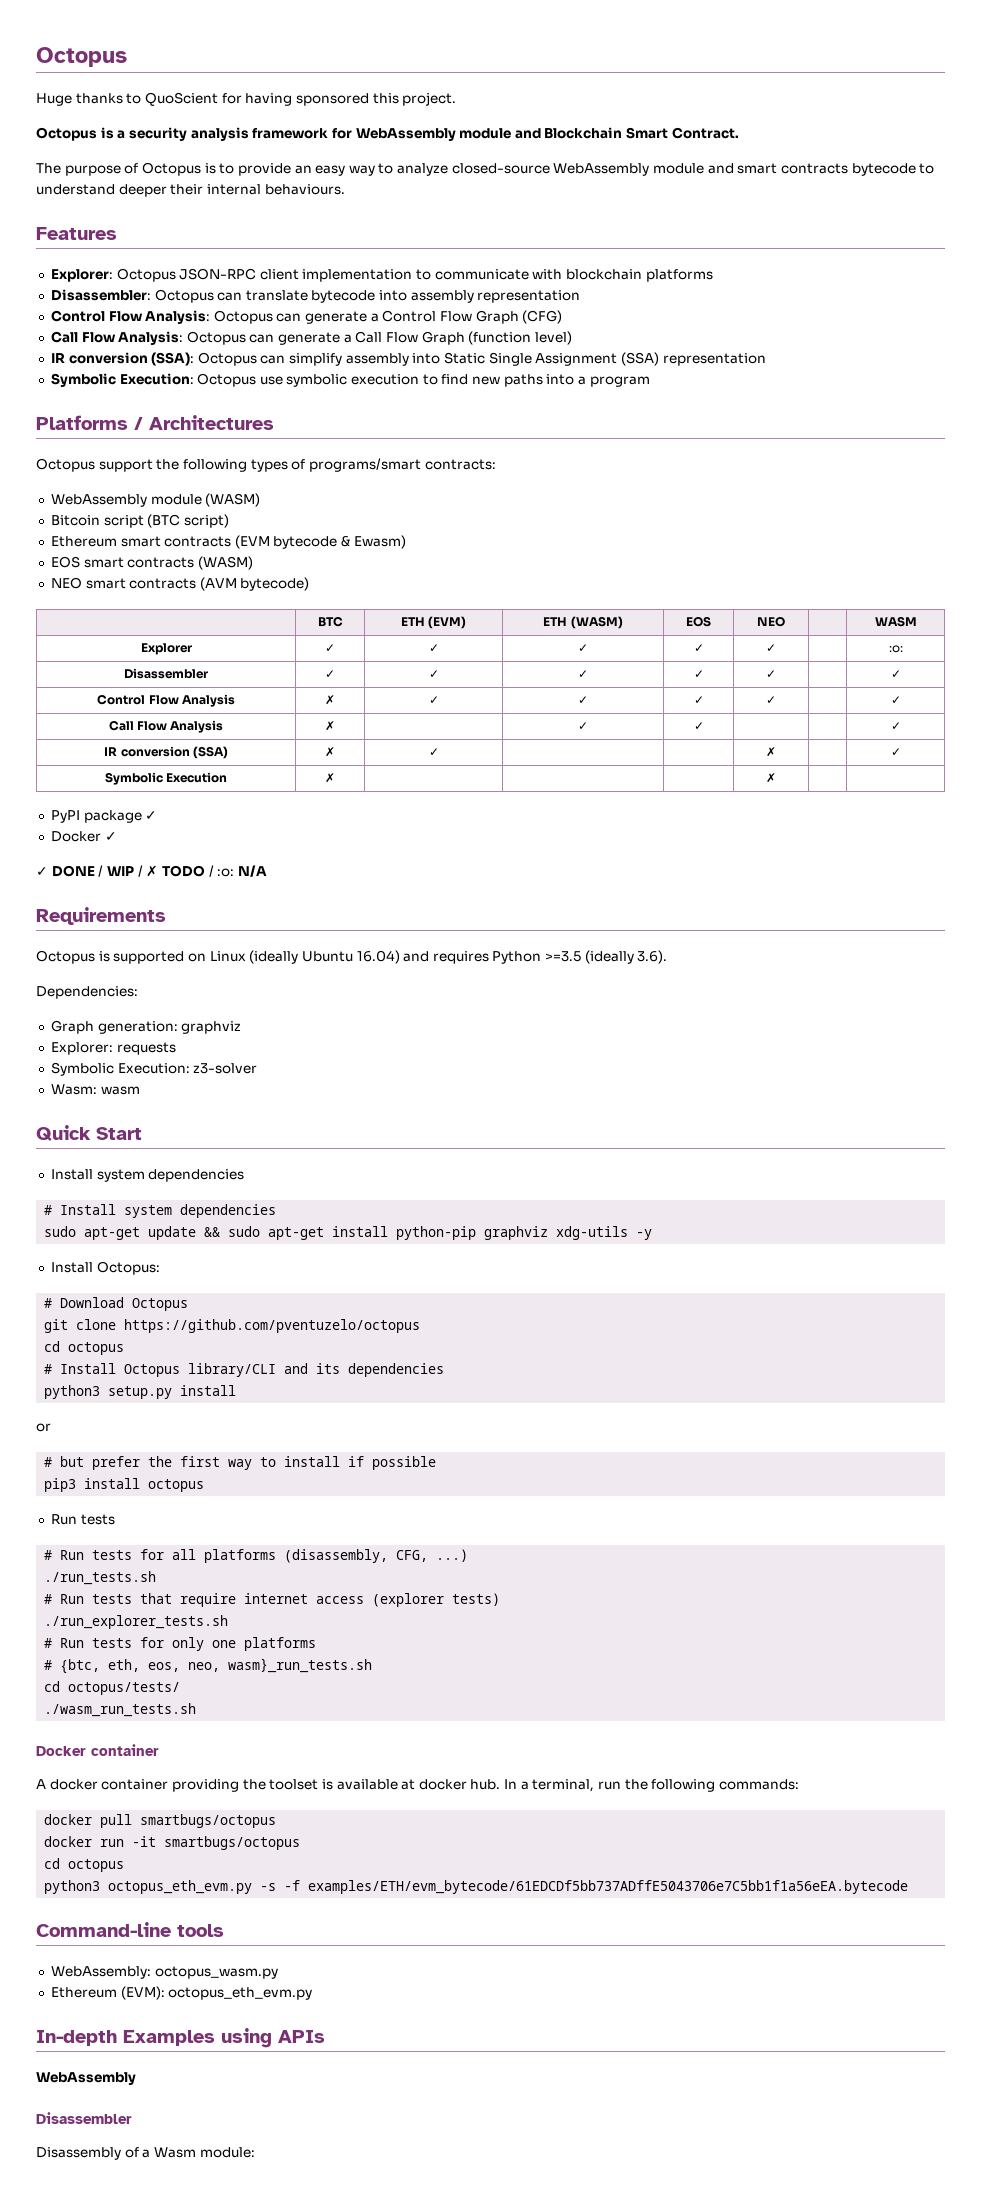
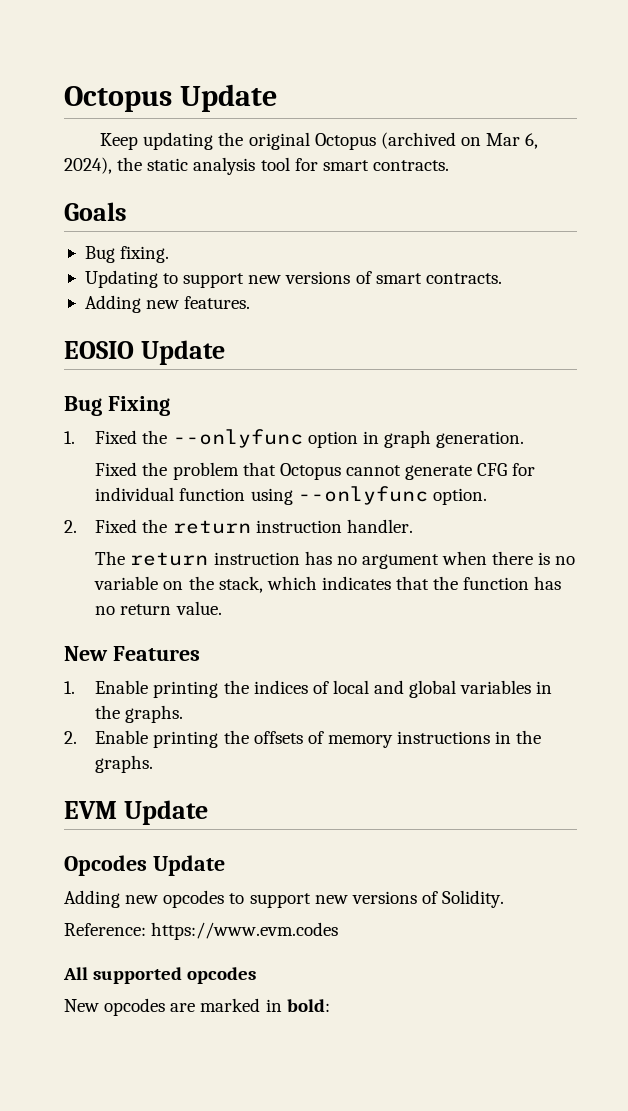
[36,47,127,67] [36,92,457,106] [36,127,739,141] [36,162,935,176] [36,184,345,197] [36,227,117,240] [50,268,713,282] [50,289,581,303] [50,310,563,324] [50,331,572,345] [50,352,766,366] [50,373,650,387] [36,415,274,430] [36,458,496,472] [50,493,261,507] [50,514,229,528] [50,535,406,549] [50,556,253,570] [50,577,310,591] [317,616,343,627] [400,616,467,629] [543,616,623,629] [686,616,711,627] [757,616,785,627] [874,616,917,627] [140,643,192,655] [325,644,335,652] [428,644,439,652] [578,644,588,652] [693,644,704,652] [766,644,776,652] [888,645,903,653] [124,668,208,679] [325,670,335,678] [428,670,439,678] [578,670,588,678] [693,670,704,678] [766,670,776,678] [890,670,901,678] [97,694,235,707] [325,695,335,705] [428,696,439,704] [578,696,588,704] [693,696,704,704] [766,696,776,704] [890,696,901,704] [108,720,224,733] [325,721,335,731] [578,722,588,730] [693,722,704,730] [890,722,901,730] [104,746,228,759] [325,747,335,757] [428,748,439,756] [766,747,776,757] [890,748,901,756] [104,772,228,785] [325,773,335,783] [766,773,776,783] [50,810,158,823] [50,831,117,842] [36,865,267,877] [36,907,166,925] [36,950,668,964] [36,986,138,999] [50,1020,242,1034] [50,1042,176,1055] [50,1062,258,1076] [50,1084,140,1095] [36,1125,142,1141] [50,1169,245,1182] [44,1204,277,1218] [44,1226,653,1240] [50,1261,160,1275] [44,1297,189,1311] [44,1319,421,1333] [44,1341,125,1355] [44,1363,445,1377] [44,1385,237,1399] [36,1423,51,1432] [44,1456,437,1470] [44,1478,205,1492] [50,1514,115,1525] [44,1549,469,1563] [44,1571,157,1585] [44,1593,501,1607] [44,1615,229,1629] [44,1637,317,1651] [44,1658,373,1674] [44,1681,181,1695] [44,1703,197,1717] [36,1744,159,1756] [36,1779,799,1792] [44,1814,277,1828] [44,1836,301,1850] [44,1858,125,1872] [44,1880,909,1894] [36,1922,224,1937] [50,1966,278,1979] [50,1986,313,2000] [36,2028,325,2048] [36,2072,136,2085] [36,2112,132,2124] [36,2147,255,2160] Octopus // Huge thanks to QuoScient for having sponsored this project. // Octopus is a security analysis framework for WebAssembly module and Blockchain Smart Contract. // The purpose of Octopus is to provide an easy way to analyze closed-source WebAssembly module and smart contracts bytecode to understand deeper their internal behaviours. // Features // Explorer: Octopus JSON-RPC client implementation to communicate with blockchain platforms // Disassembler: Octopus can translate bytecode into assembly representation // Control Flow Analysis: Octopus can generate a Control Flow Graph (CFG) // Call Flow Analysis: Octopus can generate a Call Flow Graph (function level) // IR conversion (SSA): Octopus can simplify assembly into Static Single Assignment (SSA) representation // Symbolic Execution: Octopus use symbolic execution to find new paths into a program // Platforms / Architectures // Octopus support the following types of programs/smart contracts: // WebAssembly module (WASM) // Bitcoin script (BTC script) // Ethereum smart contracts (EVM bytecode & Ewasm) // EOS smart contracts (WASM) // NEO smart contracts (AVM bytecode) // | BTC | ETH (EVM) | ETH (WASM) | EOS | NEO | | WASM // Explorer | ✓ | ✓ | ✓ | ✓ | ✓ | | :o: // Disassembler | ✓ | ✓ | ✓ | ✓ | ✓ | | ✓ // Control Flow Analysis | ✗ | ✓ | ✓ | ✓ | ✓ | | ✓ // Call Flow Analysis | ✗ | | ✓ | ✓ | | | ✓ // IR conversion (SSA) | ✗ | ✓ | | | ✗ | | ✓ // Symbolic Execution | ✗ | | | | ✗ | | // PyPI package ✓ // Docker ✓ // ✓ DONE / WIP / ✗ TODO / :o: N/A // Requirements // Octopus is supported on Linux (ideally Ubuntu 16.04) and requires Python >=3.5 (ideally 3.6). // Dependencies: // Graph generation: graphviz // Explorer: requests // Symbolic Execution: z3-solver // Wasm: wasm // Quick Start // Install system dependencies // # Install system dependencies // sudo apt-get update && sudo apt-get install python-pip graphviz xdg-utils -y // Install Octopus: // # Download Octopus // git clone https://github.com/pventuzelo/octopus // cd octopus // # Install Octopus library/CLI and its dependencies // python3 setup.py install // or // # but prefer the first way to install if possible // pip3 install octopus // Run tests // # Run tests for all platforms (disassembly, CFG, ...) // ./run_tests.sh // # Run tests that require internet access (explorer tests) // ./run_explorer_tests.sh // # Run tests for only one platforms // # {btc, eth, eos, neo, wasm}_run_tests.sh // cd octopus/tests/ // ./wasm_run_tests.sh // Docker container // A docker container providing the toolset is available at docker hub. In a terminal, run the following commands: // docker pull smartbugs/octopus // docker run -it smartbugs/octopus // cd octopus // python3 octopus_eth_evm.py -s -f examples/ETH/evm_bytecode/61EDCDf5bb737ADffE5043706e7C5bb1f1a56eEA.bytecode // Command-line tools // WebAssembly: octopus_wasm.py // Ethereum (EVM): octopus_eth_evm.py // In-depth Examples using APIs // WebAssembly // Disassembler // Disassembly of a Wasm module: -> [64,84,277,112] [100,132,539,150] [64,157,449,175] [64,202,127,221] [84,246,170,263] [84,270,502,288] [84,295,251,313] [64,340,225,365] [64,396,170,416] [64,429,525,448] [95,462,536,480] [95,486,487,505] [64,519,413,534] [95,551,576,569] [94,576,562,593] [95,601,222,615] [64,646,200,661] [64,680,553,698] [95,705,184,723] [64,730,542,748] [95,755,154,773] [64,800,208,825] [64,855,225,876] [64,890,505,908] [64,922,339,940] [63,967,257,984] [64,998,330,1016] Octopus Update // Keep updating the original Octopus (archived on Mar 6, 2024), the static analysis tool for smart contracts. // Goals // Bug fixing. // Updating to support new versions of smart contracts. // Adding new features. // EOSIO Update // Bug Fixing // 1. Fixed the --onlyfunc option in graph generation. // Fixed the problem that Octopus cannot generate CFG for individual function using --onlyfunc option. // 2. Fixed the return instruction handler. // The return instruction has no argument when there is no variable on the stack, which indicates that the function has no return value. // New Features // 1. Enable printing the indices of local and global variables in the graphs. // 2. Enable printing the offsets of memory instructions in the graphs. // EVM Update // Opcodes Update // Adding new opcodes to support new versions of Solidity. // Reference: https://www.evm.codes // All supported opcodes // New opcodes are marked in bold:

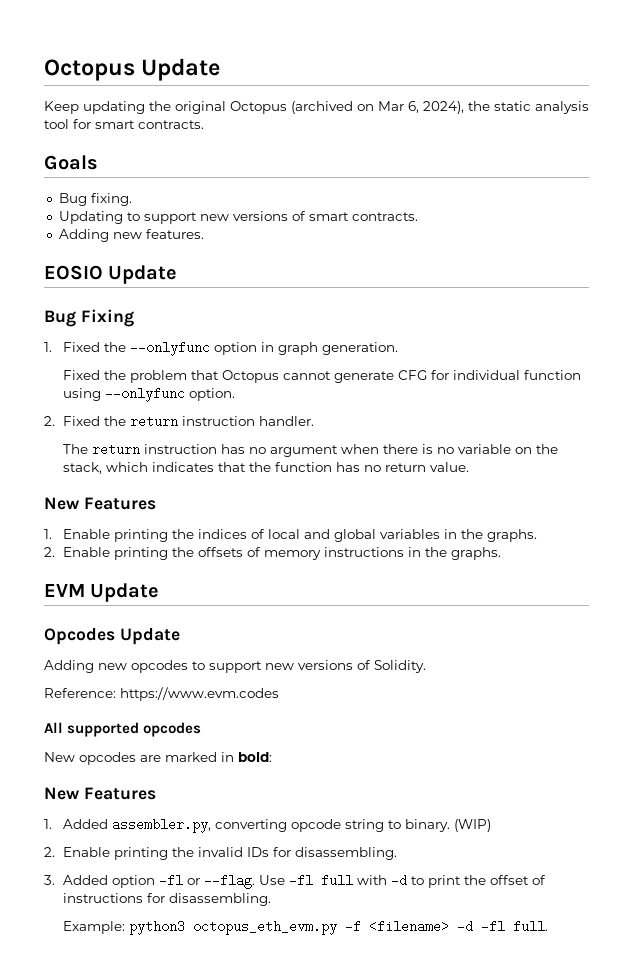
(330, 1005) none -> [44,787,156,800] [44,818,492,833] [44,847,398,860] [44,874,547,889] [63,893,272,906] [63,920,549,935] // New Features // 1. Added assembler.py, converting opcode string to binary. (WIP) // 2. Enable printing the invalid IDs for disassembling. // 3. Added option -fl or --flag. Use -fl full with -d to print the offset of instructions for disassembling. // Example: python3 octopus_eth_evm.py -f <filename> -d -fl full.

